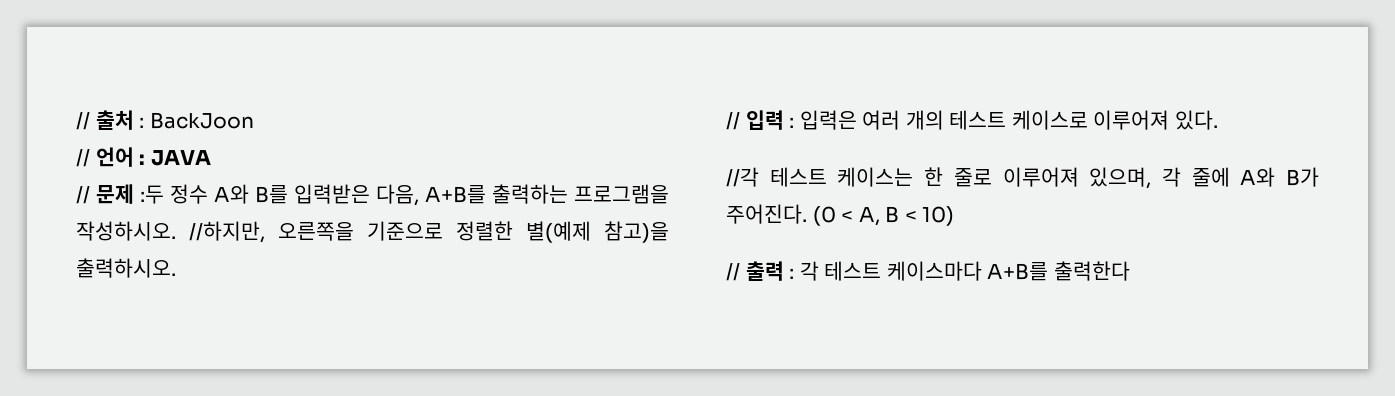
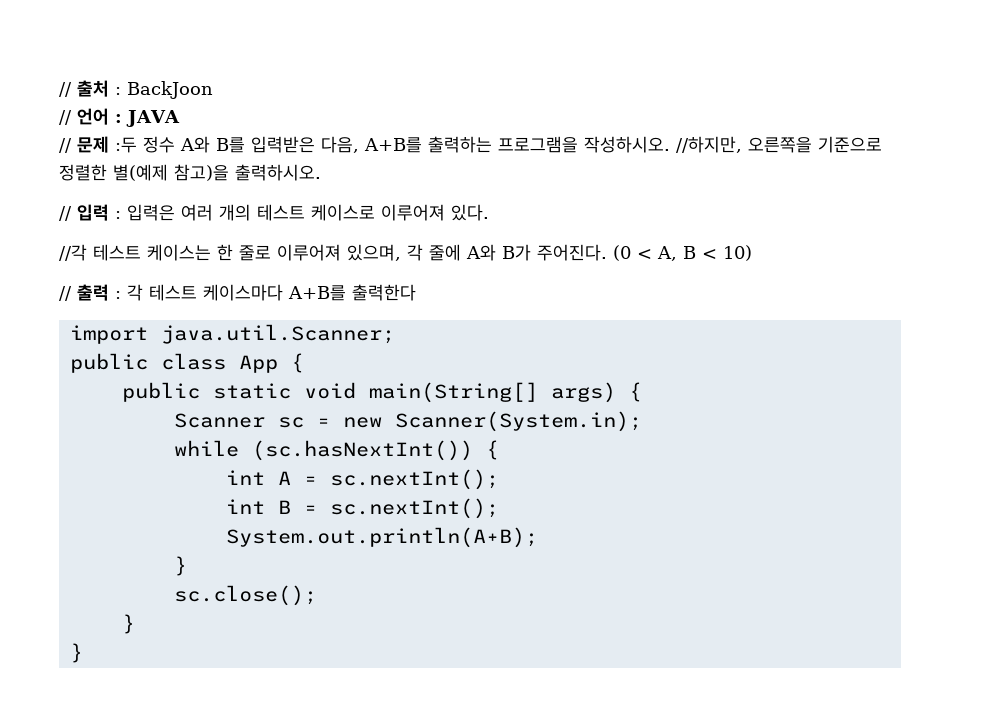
(1130, 271) none -> [69,324,395,344] [69,353,304,373] [121,382,642,403] [173,411,642,432] [173,440,499,461] [225,469,499,490] [225,498,499,519] [225,527,538,548] [173,556,187,576] [173,585,317,606] [121,614,135,634] [69,643,83,663] // import java.util.Scanner; // public class App { // public static void main(String[] args) { // Scanner sc = new Scanner(System.in); // while (sc.hasNextInt()) { // int A = sc.nextInt(); // int B = sc.nextInt(); // System.out.println(A+B); // } // sc.close(); // } // }

